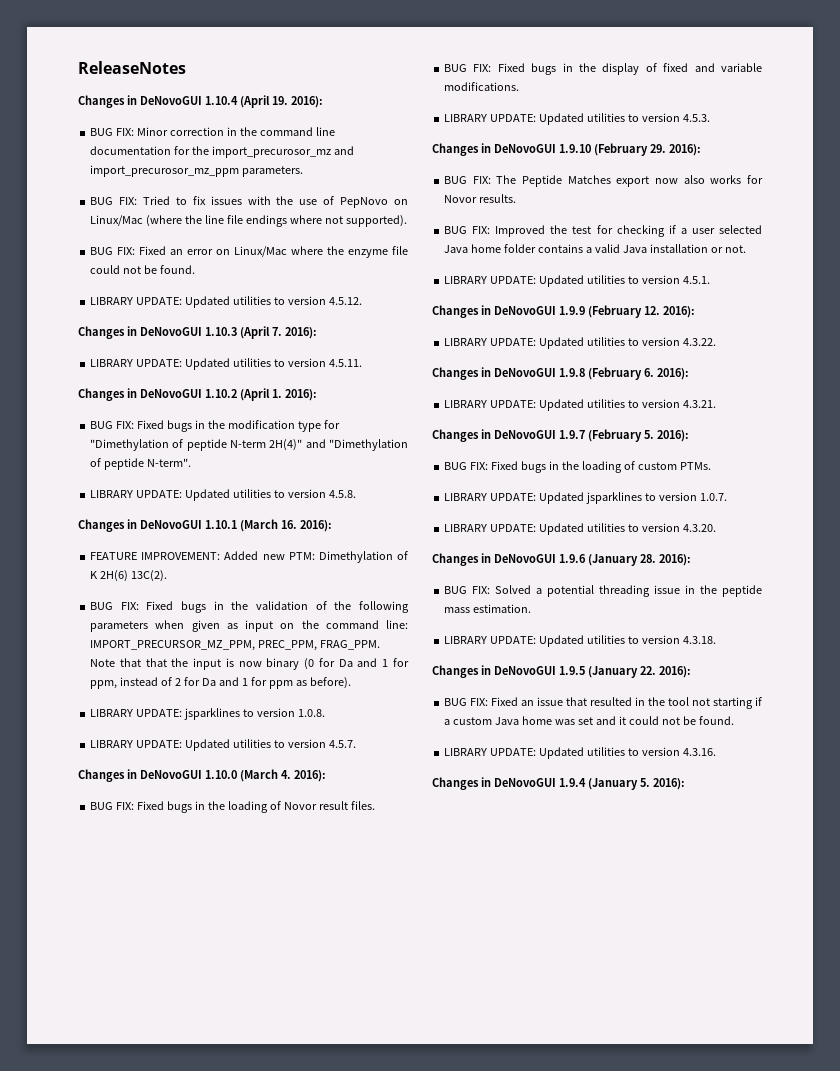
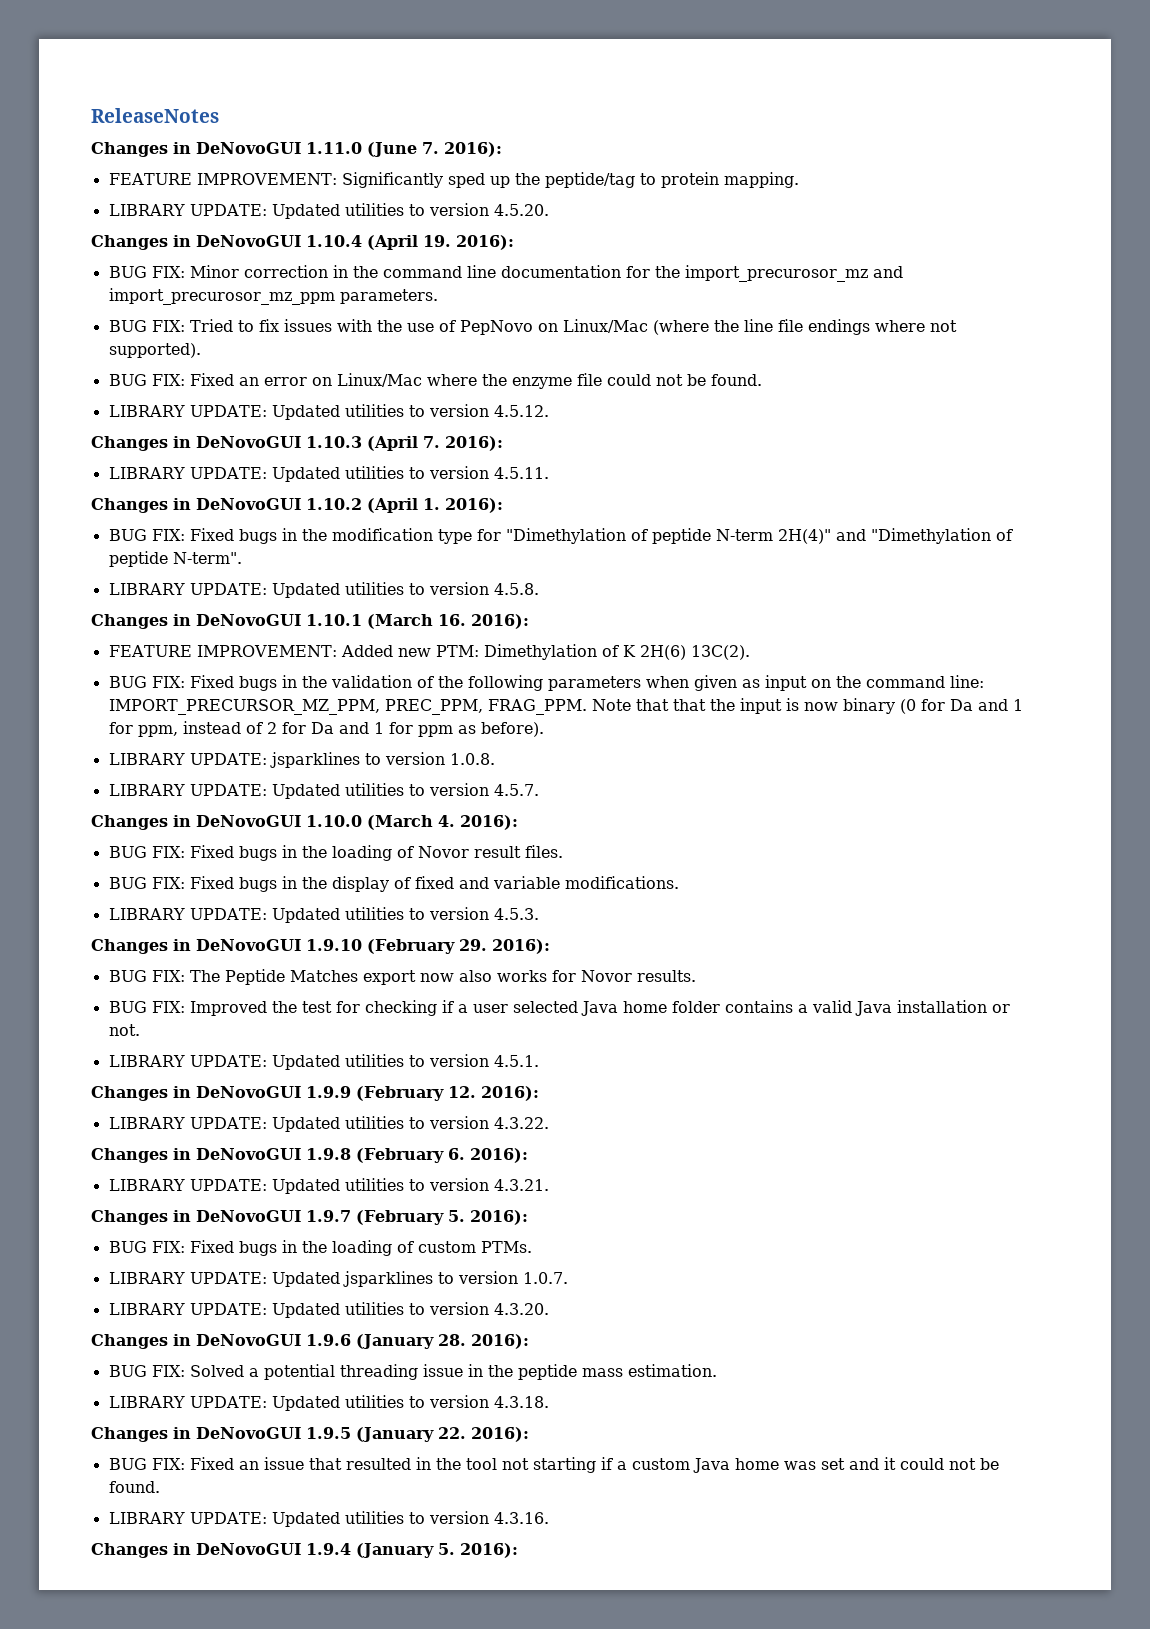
(186, 67) none -> [91,142,502,157] [108,172,799,188] [108,203,549,219] // Changes in DeNovoGUI 1.11.0 (June 7. 2016): // FEATURE IMPROVEMENT: Significantly sped up the peptide/tag to protein mapping. // LIBRARY UPDATE: Updated utilities to version 4.5.20.

